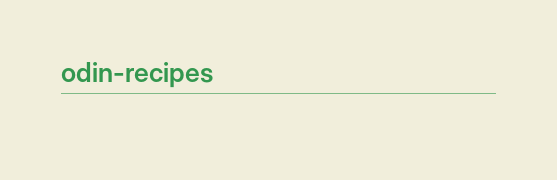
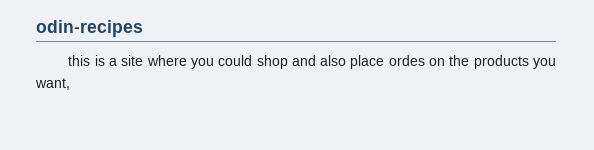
(213, 75) none -> [68,55,556,69] [35,78,70,90] // this is a site where you could shop and also place ordes on the products you want,

